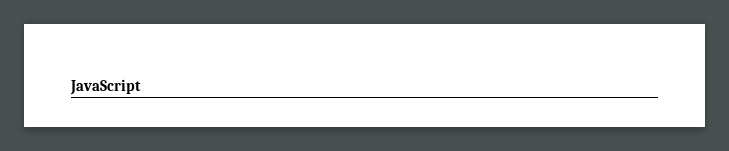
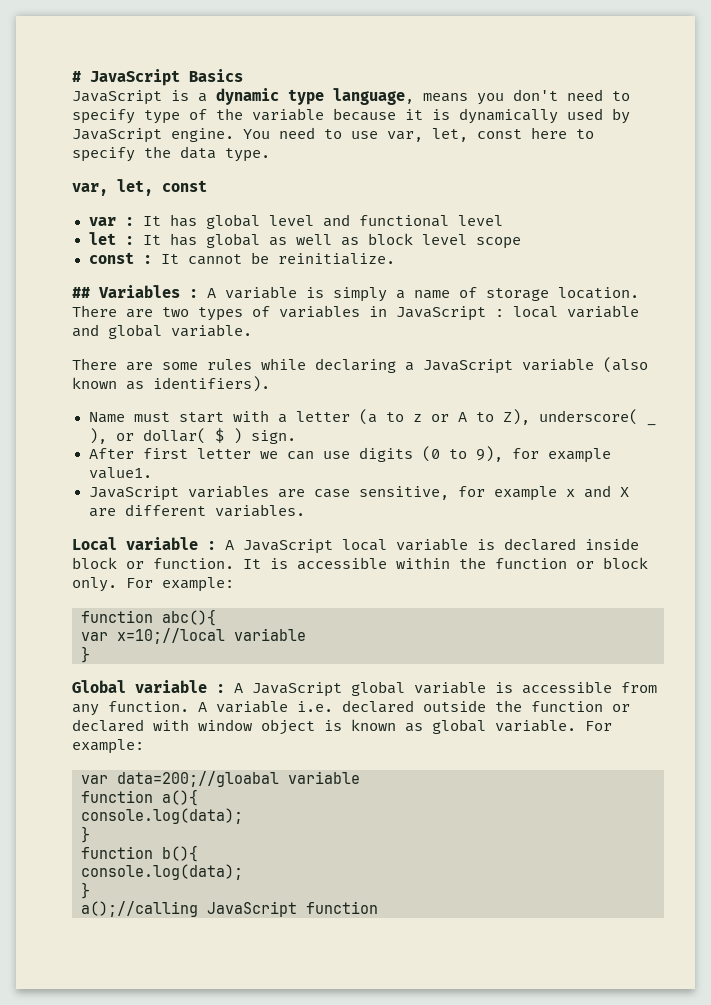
[70,79,141,95] JavaScript -> [72,69,243,86] [72,88,630,105] [72,108,630,124] [72,127,594,143] [72,146,270,162] [72,179,207,196] [88,214,503,229] [88,232,521,249] [88,252,395,265] [72,285,639,302] [72,305,639,321] [72,324,252,339] [72,357,648,374] [72,376,270,392] [88,409,656,426] [88,428,296,444] [88,446,611,463] [88,467,152,479] [88,485,629,501] [88,504,305,517] [72,537,639,554] [72,557,648,570] [72,577,234,592] [81,609,216,626] [81,628,306,644] [81,646,90,663] [72,680,657,697] [72,700,630,716] [72,719,612,735] [72,739,144,754] [81,771,360,787] [81,789,198,806] [81,808,243,824] [81,826,90,843] [81,845,198,862] [81,864,243,880] [81,882,90,899] [81,901,378,917] # JavaScript Basics // JavaScript is a dynamic type language, means you don't need to specify type of the variable because it is dynamically used by JavaScript engine. You need to use var, let, const here to specify the data type. // var, let, const // var : It has global level and functional level // let : It has global as well as block level scope // const : It cannot be reinitialize. // ## Variables : A variable is simply a name of storage location. There are two types of variables in JavaScript : local variable and global variable. // There are some rules while declaring a JavaScript variable (also known as identifiers). // Name must start with a letter (a to z or A to Z), underscore( _ ), or dollar( $ ) sign. // After first letter we can use digits (0 to 9), for example value1. // JavaScript variables are case sensitive, for example x and X are different variables. // Local variable : A JavaScript local variable is declared inside block or function. It is accessible within the function or block only. For example: // function abc(){ // var x=10;//local variable // } // Global variable : A JavaScript global variable is accessible from any function. A variable i.e. declared outside the function or declared with window object is known as global variable. For example: // var data=200;//gloabal variable // function a(){ // console.log(data); // } // function b(){ // console.log(data); // } // a();//calling JavaScript function

